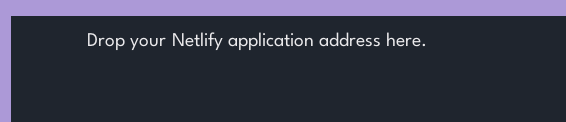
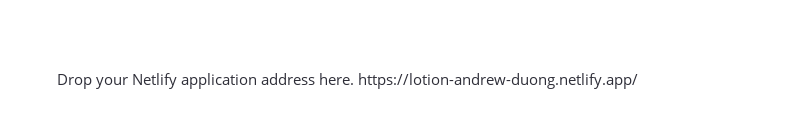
(428, 39) none -> [358,73,639,89] https://lotion-andrew-duong.netlify.app/

